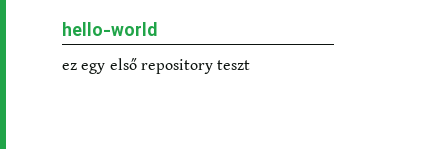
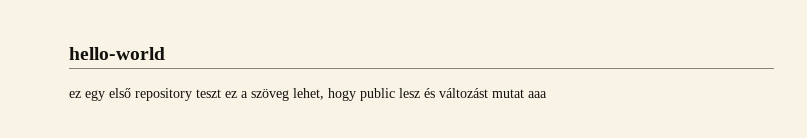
(251, 65) none -> [225,88,547,101] ez a szöveg lehet, hogy public lesz és változást mutat aaa

